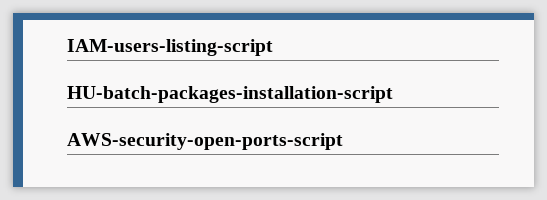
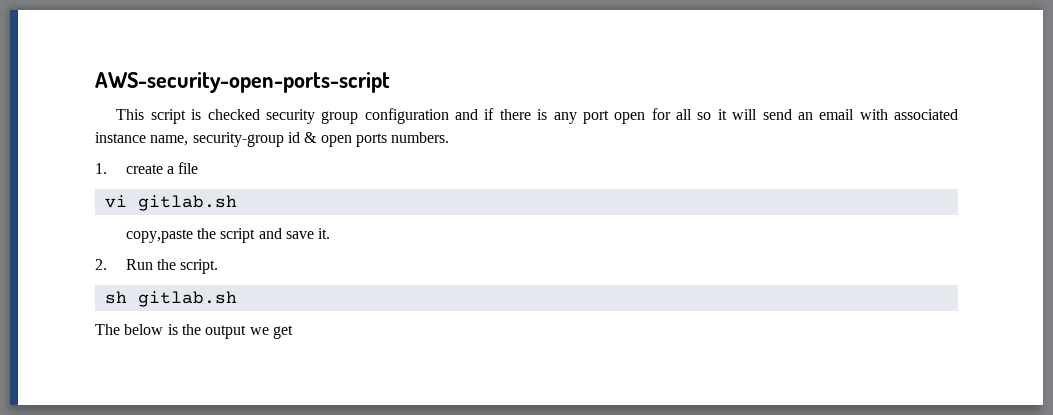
[67,39,273,56] [67,86,393,103] [67,133,343,150] IAM-users-listing-script // HU-batch-packages-installation-script // AWS-security-open-ports-script -> [95,72,390,93] [116,108,959,124] [95,132,450,147] [95,162,199,174] [104,195,237,211] [125,228,331,243] [95,259,219,274] [104,291,237,307] [95,324,293,339] AWS-security-open-ports-script // This script is checked security group configuration and if there is any port open for all so it will send an email with associated instance name, security-group id & open ports numbers. // 1. create a file // vi gitlab.sh // copy,paste the script and save it. // 2. Run the script. // sh gitlab.sh // The below is the output we get

